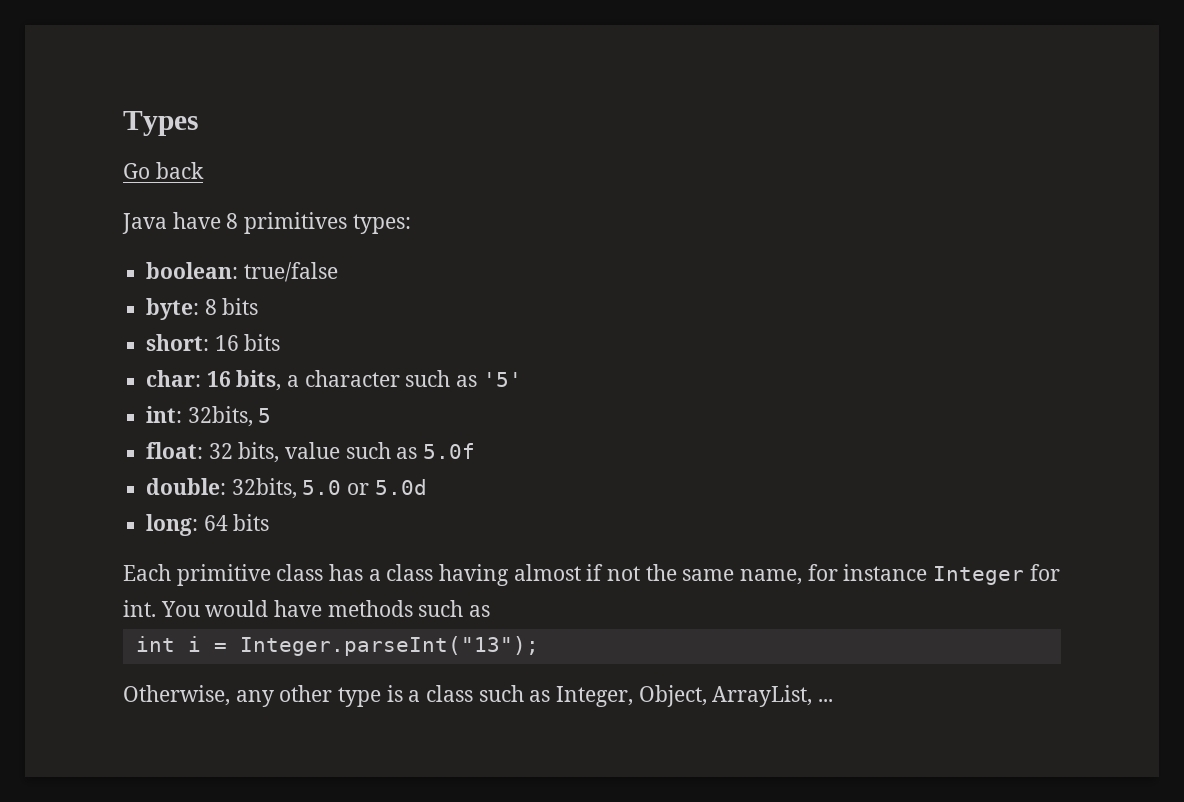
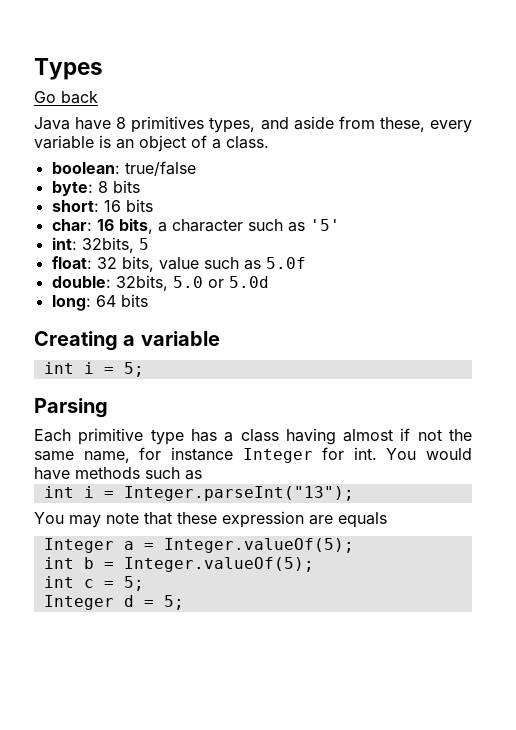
[352,214,411,234] types: -> [209,116,472,133] [34,135,269,152] types, and aside from these, every variable is an object of a class.
(270, 522) none -> [34,331,220,351] [43,362,144,377] [34,398,108,418] // Creating a variable // int i = 5; // Parsing
[276,564,324,581] class -> [150,429,184,445] type
[123,685,834,707] Otherwise, any other type is a class such as Integer, Object, ArrayList, ... -> [34,511,387,528] [43,538,354,553] [43,557,314,572] [43,576,144,591] [43,595,184,610] You may note that these expression are equals // Integer a = Integer.valueOf(5); // int b = Integer.valueOf(5); // int c = 5; // Integer d = 5;

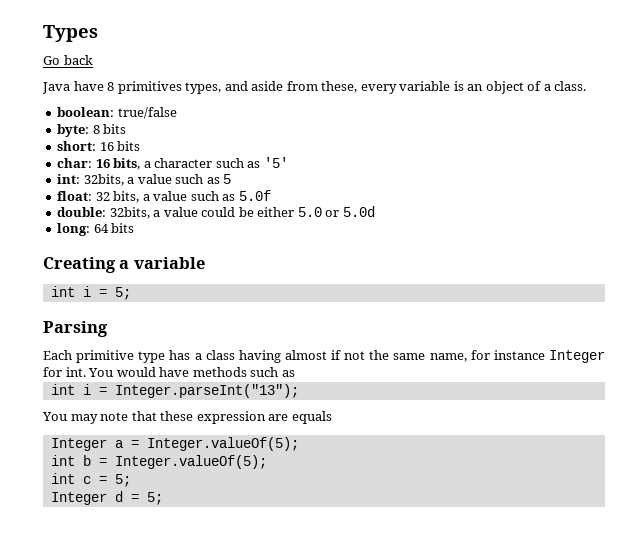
(134, 245) none -> [127,174,220,184] a value such as
(154, 264) none -> [142,194,150,201] a
(168, 283) none -> [153,207,295,217] a value could be either

